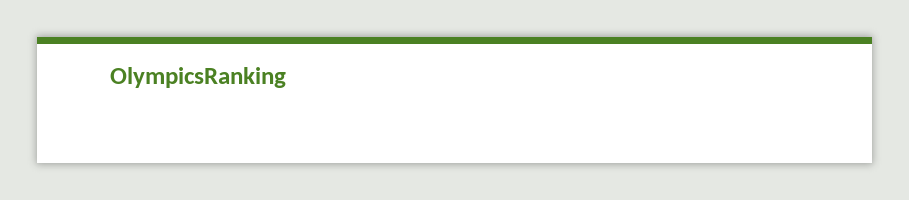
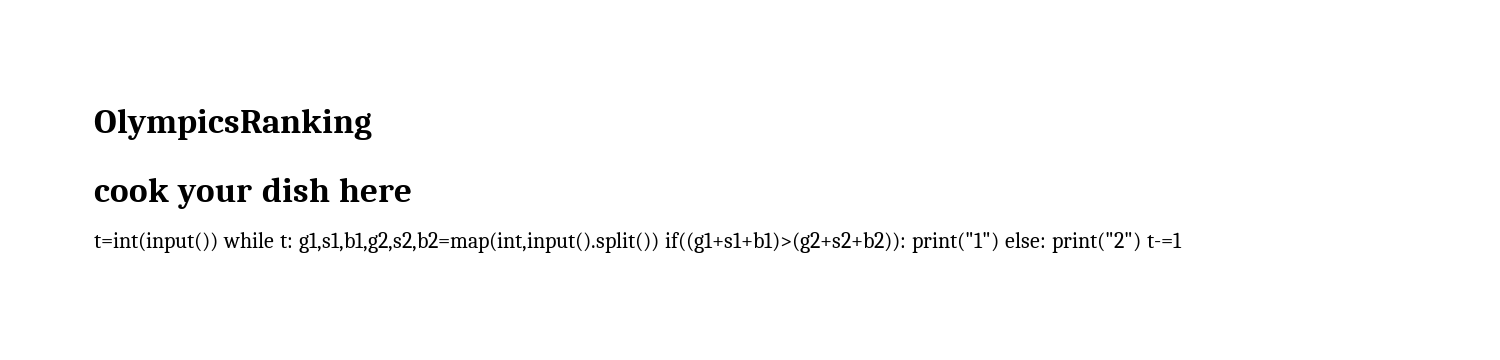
(286, 77) none -> [94,177,412,209] [94,232,1182,253] // cook your dish here // t=int(input()) while t: g1,s1,b1,g2,s2,b2=map(int,input().split()) if((g1+s1+b1)>(g2+s2+b2)): print("1") else: print("2") t-=1

